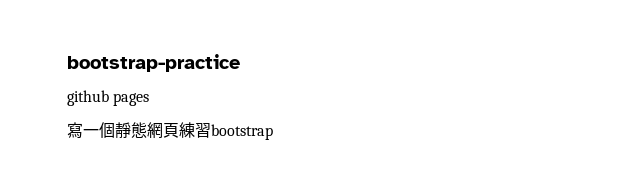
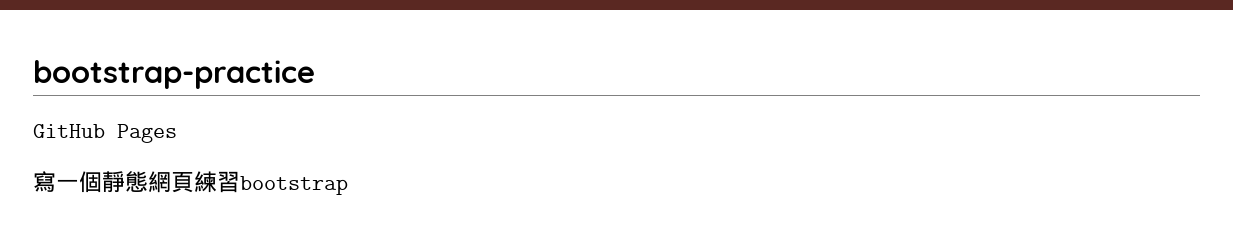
[67,90,150,106] github pages -> [33,124,177,143] GitHub Pages

